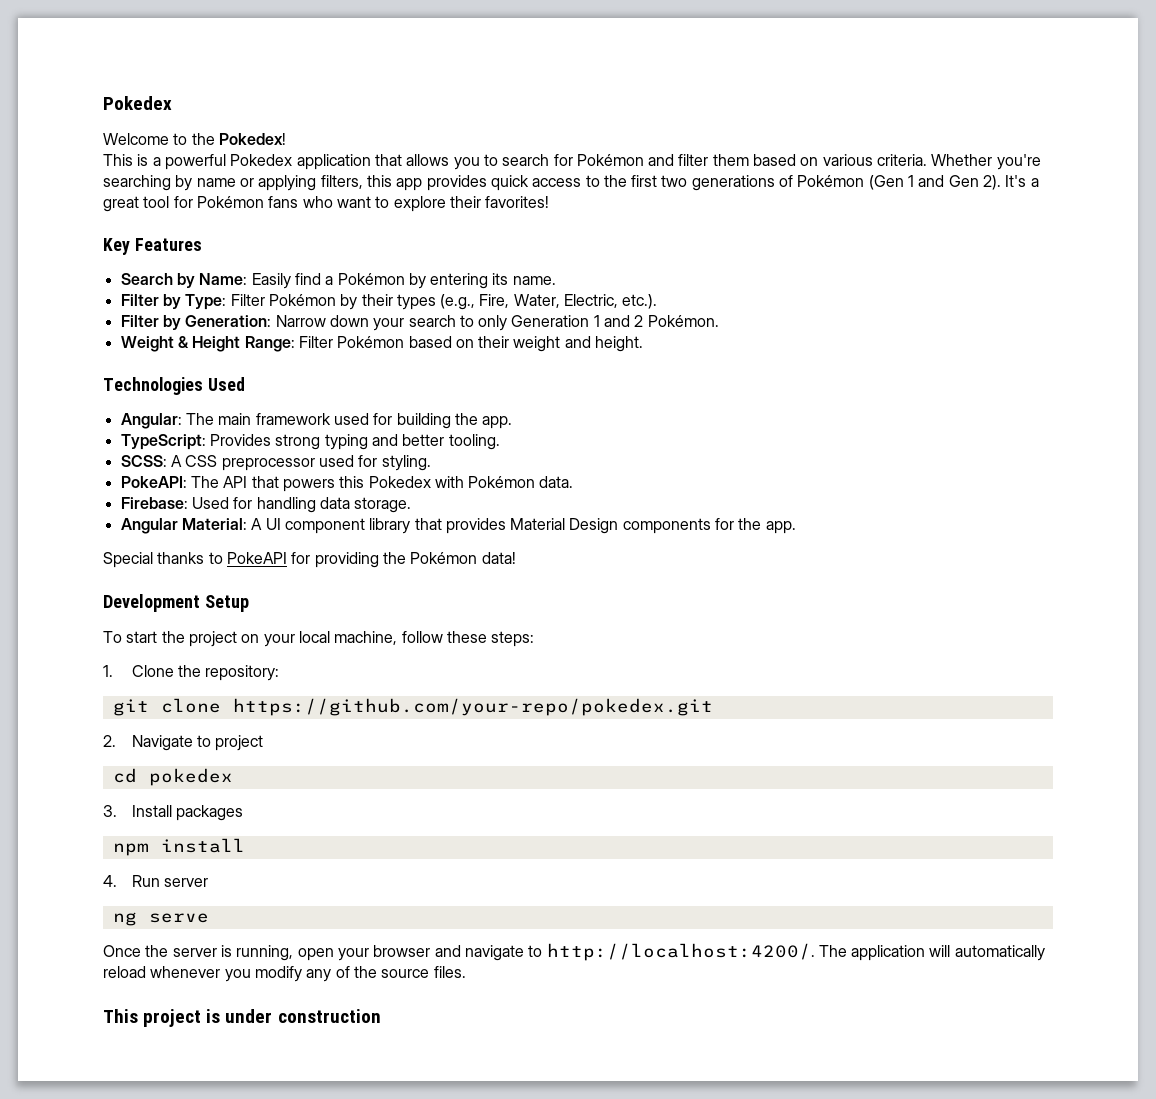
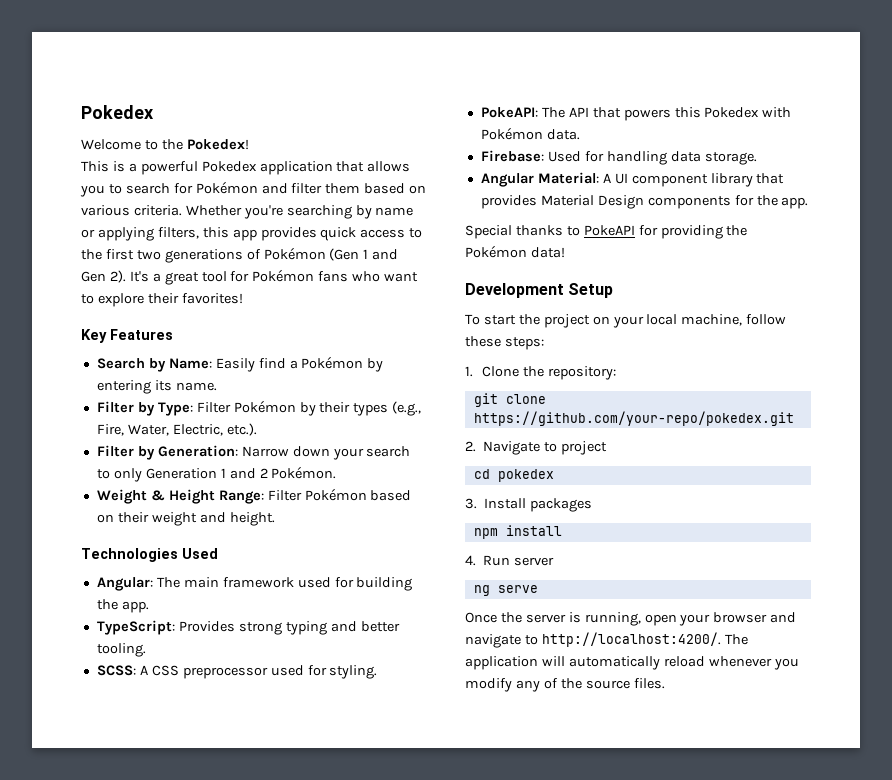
[103,1009,381,1027] // This project is under construction -> (665, 683) none

